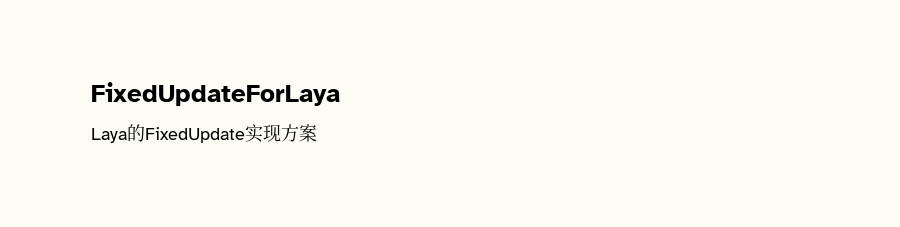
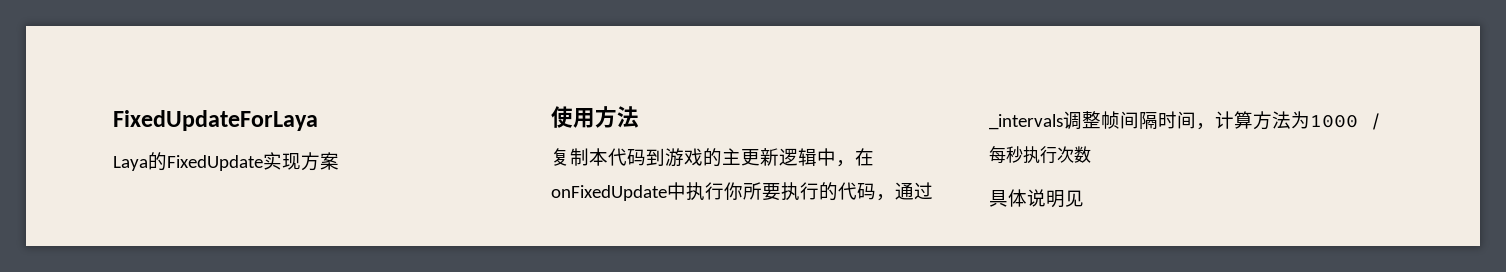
(317, 133) none -> [551,106,639,128] [551,148,874,167] [551,182,933,201] [989,111,1382,130] [989,146,1091,164] [989,189,1084,208] // 使用方法 // 复制本代码到游戏的主更新逻辑中，在onFixedUpdate中执行你所要执行的代码，通过_intervals调整帧间隔时间，计算方法为1000 /每秒执行次数 // 具体说明见

